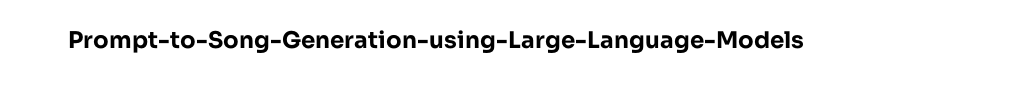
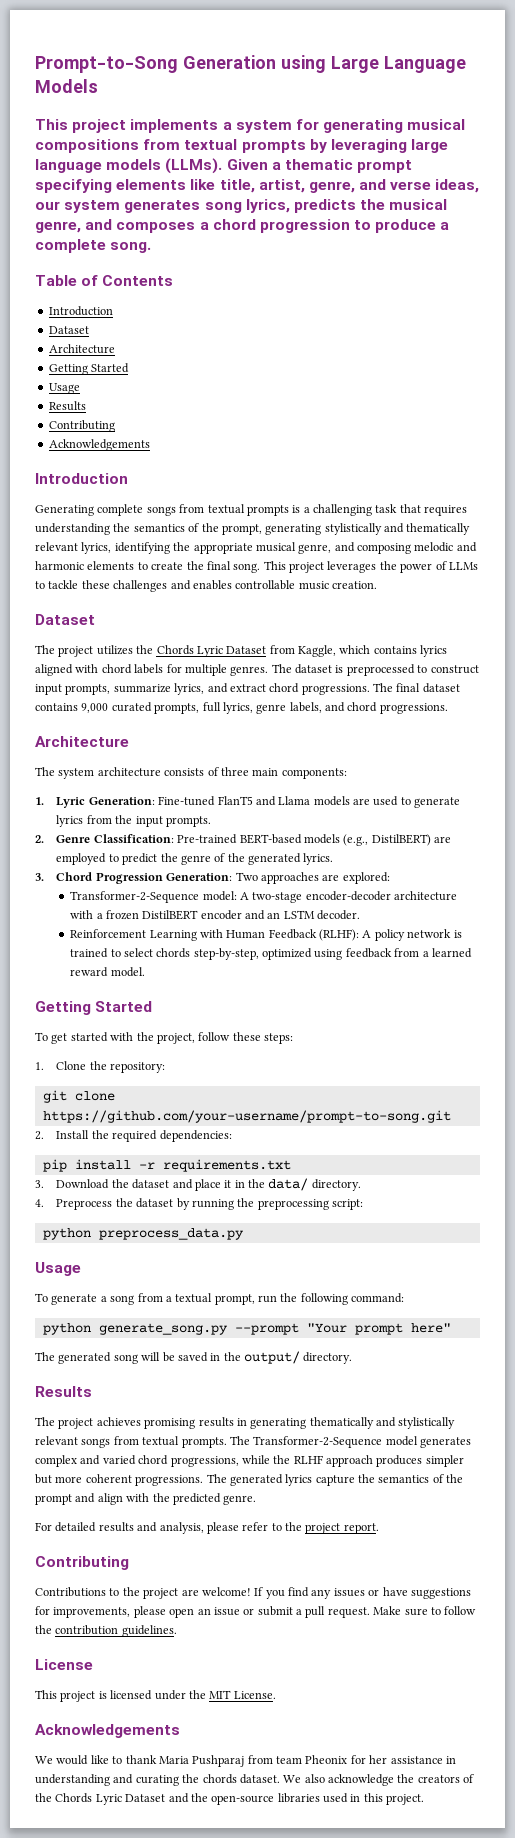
[68,30,804,54] Prompt-to-Song-Generation-using-Large-Language-Models -> [35,55,466,73] [35,79,98,93] [35,119,466,133] [35,139,449,153] [35,158,413,174] [35,179,480,193] [35,199,448,213] [35,219,450,233] [35,239,152,253] [35,275,174,286] [48,306,113,316] [48,326,89,334] [48,344,115,354] [48,363,130,375] [48,383,80,394] [48,401,86,411] [48,420,115,432] [48,439,150,451] [35,473,128,484] [35,504,468,516] [35,523,471,535] [35,542,477,554] [35,561,478,573] [35,580,377,592] [35,614,95,625] [35,645,448,657] [35,664,479,676] [35,683,460,695] [35,702,448,714] [35,736,129,747] [35,767,347,779] [35,796,461,808] [56,815,211,827] [35,834,452,846] [56,853,334,865] [35,872,390,884] [70,891,458,903] [70,910,361,920] [70,929,462,941] [70,948,472,960] [70,967,145,977] [35,1001,153,1015] [35,1032,293,1044] [35,1061,166,1073] [42,1090,115,1103] [42,1110,451,1123] [35,1130,232,1142] [42,1159,291,1172] [35,1178,361,1191] [35,1198,364,1210] [42,1228,244,1240] [35,1262,81,1276] [35,1293,405,1305] [42,1323,451,1335] [35,1351,353,1364] [35,1386,92,1397] [35,1417,456,1429] [35,1436,471,1448] [35,1455,464,1467] [35,1474,464,1486] [35,1493,257,1505] [35,1522,379,1534] [35,1556,129,1570] [35,1587,471,1599] [35,1606,477,1618] [35,1625,177,1637] [35,1659,93,1670] [35,1690,276,1702] [35,1724,180,1738] [35,1755,456,1767] [35,1774,475,1786] [35,1793,425,1805] Prompt-to-Song Generation using Large Language Models // This project implements a system for generating musical compositions from textual prompts by leveraging large language models (LLMs). Given a thematic prompt specifying elements like title, artist, genre, and verse ideas, our system generates song lyrics, predicts the musical genre, and composes a chord progression to produce a complete song. // Table of Contents // Introduction // Dataset // Architecture // Getting Started // Usage // Results // Contributing // Acknowledgements // Introduction // Generating complete songs from textual prompts is a challenging task that requires understanding the semantics of the prompt, generating stylistically and thematically relevant lyrics, identifying the appropriate musical genre, and composing melodic and harmonic elements to create the final song. This project leverages the power of LLMs to tackle these challenges and enables controllable music creation. // Dataset // The project utilizes the Chords Lyric Dataset from Kaggle, which contains lyrics aligned with chord labels for multiple genres. The dataset is preprocessed to construct input prompts, summarize lyrics, and extract chord progressions. The final dataset contains 9,000 curated prompts, full lyrics, genre labels, and chord progressions. // Architecture // The system architecture consists of three main components: // 1. Lyric Generation: Fine-tuned FlanT5 and Llama models are used to generate lyrics from the input prompts. // 2. Genre Classification: Pre-trained BERT-based models (e.g., DistilBERT) are employed to predict the genre of the generated lyrics. // 3. Chord Progression Generation: Two approaches are explored: // Transformer-2-Sequence model: A two-stage encoder-decoder architecture with a frozen DistilBERT encoder and an LSTM decoder. // Reinforcement Learning with Human Feedback (RLHF): A policy network is trained to select chords step-by-step, optimized using feedback from a learned reward model. // Getting Started // To get started with the project, follow these steps: // 1. Clone the repository: // git clone https://github.com/your-username/prompt-to-song.git // 2. Install the required dependencies: // pip install -r requirements.txt // 3. Download the dataset and place it in the data/ directory. // 4. Preprocess the dataset by running the preprocessing script: // python preprocess_data.py // Usage // To generate a song from a textual prompt, run the following command: // python generate_song.py --prompt "Your prompt here" // The generated song will be saved in the output/ directory. // Results // The project achieves promising results in generating thematically and stylistically relevant songs from textual prompts. The Transformer-2-Sequence model generates complex and varied chord progressions, while the RLHF approach produces simpler but more coherent progressions. The generated lyrics capture the semantics of the prompt and align with the predicted genre. // For detailed results and analysis, please refer to the project report. // Contributing // Contributions to the project are welcome! If you find any issues or have suggestions for improvements, please open an issue or submit a pull request. Make sure to follow the contribution guidelines. // License // This project is licensed under the MIT License. // Acknowledgements // We would like to thank Maria Pushparaj from team Pheonix for her assistance in understanding and curating the chords dataset. We also acknowledge the creators of the Chords Lyric Dataset and the open-source libraries used in this project.

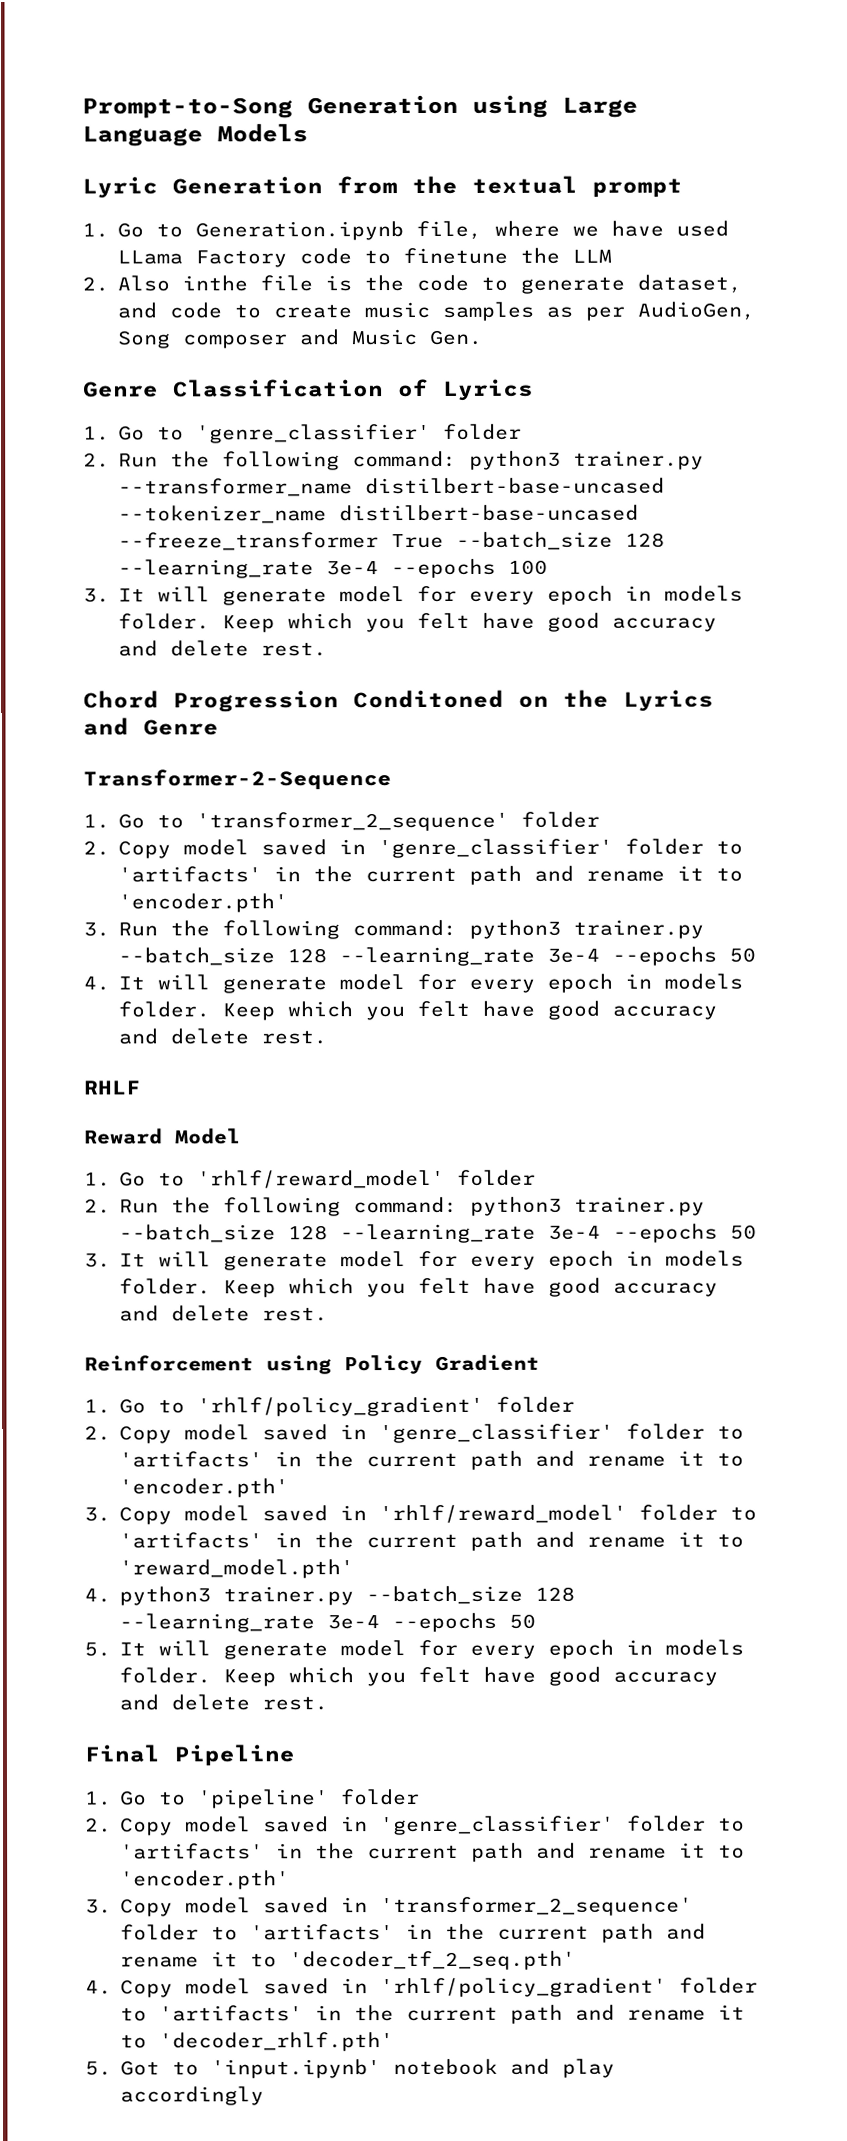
[35,119,466,133] [35,139,449,153] [35,158,413,174] [35,179,480,193] [35,199,448,213] [35,219,450,233] [35,239,152,253] [35,275,174,286] [48,306,113,316] [48,326,89,334] [48,344,115,354] [48,363,130,375] [48,383,80,394] [48,401,86,411] [48,420,115,432] [48,439,150,451] [35,473,128,484] [35,504,468,516] [35,523,471,535] [35,542,477,554] [35,561,478,573] [35,580,377,592] [35,614,95,625] [35,645,448,657] [35,664,479,676] [35,683,460,695] [35,702,448,714] [35,736,129,747] [35,767,347,779] [35,796,461,808] [56,815,211,827] [35,834,452,846] [56,853,334,865] [35,872,390,884] [70,891,458,903] [70,910,361,920] [70,929,462,941] [70,948,472,960] [70,967,145,977] [35,1001,153,1015] [35,1032,293,1044] [35,1061,166,1073] [42,1090,115,1103] [42,1110,451,1123] [35,1130,232,1142] [42,1159,291,1172] [35,1178,361,1191] [35,1198,364,1210] [42,1228,244,1240] [35,1262,81,1276] [35,1293,405,1305] [42,1323,451,1335] [35,1351,353,1364] [35,1386,92,1397] [35,1417,456,1429] [35,1436,471,1448] [35,1455,464,1467] [35,1474,464,1486] [35,1493,257,1505] [35,1522,379,1534] [35,1556,129,1570] [35,1587,471,1599] [35,1606,477,1618] [35,1625,177,1637] [35,1659,93,1670] [35,1690,276,1702] [35,1724,180,1738] [35,1755,456,1767] [35,1774,475,1786] [35,1793,425,1805] This project implements a system for generating musical compositions from textual prompts by leveraging large language models (LLMs). Given a thematic prompt specifying elements like title, artist, genre, and verse ideas, our system generates song lyrics, predicts the musical genre, and composes a chord progression to produce a complete song. // Table of Contents // Introduction // Dataset // Architecture // Getting Started // Usage // Results // Contributing // Acknowledgements // Introduction // Generating complete songs from textual prompts is a challenging task that requires understanding the semantics of the prompt, generating stylistically and thematically relevant lyrics, identifying the appropriate musical genre, and composing melodic and harmonic elements to create the final song. This project leverages the power of LLMs to tackle these challenges and enables controllable music creation. // Dataset // The project utilizes the Chords Lyric Dataset from Kaggle, which contains lyrics aligned with chord labels for multiple genres. The dataset is preprocessed to construct input prompts, summarize lyrics, and extract chord progressions. The final dataset contains 9,000 curated prompts, full lyrics, genre labels, and chord progressions. // Architecture // The system architecture consists of three main components: // 1. Lyric Generation: Fine-tuned FlanT5 and Llama models are used to generate lyrics from the input prompts. // 2. Genre Classification: Pre-trained BERT-based models (e.g., DistilBERT) are employed to predict the genre of the generated lyrics. // 3. Chord Progression Generation: Two approaches are explored: // Transformer-2-Sequence model: A two-stage encoder-decoder architecture with a frozen DistilBERT encoder and an LSTM decoder. // Reinforcement Learning with Human Feedback (RLHF): A policy network is trained to select chords step-by-step, optimized using feedback from a learned reward model. // Getting Started // To get started with the project, follow these steps: // 1. Clone the repository: // git clone https://github.com/your-username/prompt-to-song.git // 2. Install the required dependencies: // pip install -r requirements.txt // 3. Download the dataset and place it in the data/ directory. // 4. Preprocess the dataset by running the preprocessing script: // python preprocess_data.py // Usage // To generate a song from a textual prompt, run the following command: // python generate_song.py --prompt "Your prompt here" // The generated song will be saved in the output/ directory. // Results // The project achieves promising results in generating thematically and stylistically relevant songs from textual prompts. The Transformer-2-Sequence model generates complex and varied chord progressions, while the RLHF approach produces simpler but more coherent progressions. The generated lyrics capture the semantics of the prompt and align with the predicted genre. // For detailed results and analysis, please refer to the project report. // Contributing // Contributions to the project are welcome! If you find any issues or have suggestions for improvements, please open an issue or submit a pull request. Make sure to follow the contribution guidelines. // License // This project is licensed under the MIT License. // Acknowledgements // We would like to thank Maria Pushparaj from team Pheonix for her assistance in understanding and curating the chords dataset. We also acknowledge the creators of the Chords Lyric Dataset and the open-source libraries used in this project. -> [82,175,683,199] [82,220,730,241] [117,247,613,268] [82,274,743,294] [117,301,756,321] [117,329,483,349] [83,378,534,401] [83,423,523,444] [83,450,705,471] [118,477,666,497] [118,504,640,524] [118,531,666,551] [118,558,549,579] [83,585,744,606] [118,612,718,633] [118,640,328,657] [83,689,714,713] [83,717,219,736] [83,769,392,790] [83,811,601,832] [83,838,744,859] [118,865,744,885] [118,893,289,913] [83,919,705,940] [118,946,757,967] [83,973,744,994] [118,1000,718,1021] [118,1028,328,1045] [84,1080,141,1095] [84,1128,241,1145] [84,1169,537,1189] [84,1196,706,1217] [119,1223,758,1244] [84,1250,745,1271] [119,1277,719,1298] [119,1305,329,1322] [84,1354,540,1375] [84,1396,576,1417] [84,1423,745,1444] [119,1450,745,1470] [119,1478,290,1498] [84,1504,758,1525] [119,1531,745,1551] [119,1559,355,1579] [84,1585,576,1606] [119,1612,537,1633] [84,1639,745,1660] [119,1666,719,1687] [119,1694,329,1711] [84,1744,295,1767] [85,1789,421,1809] [85,1815,746,1836] [120,1842,746,1862] [120,1870,291,1890] [85,1896,694,1917] [120,1923,707,1943] [120,1950,577,1971] [85,1977,759,1998] [120,2004,746,2024] [120,2032,395,2052] [85,2058,616,2079] [120,2086,265,2106] Lyric Generation from the textual prompt // 1. Go to Generation.ipynb file, where we have used LLama Factory code to finetune the LLM // 2. Also inthe file is the code to generate dataset, and code to create music samples as per AudioGen, Song composer and Music Gen. // Genre Classification of Lyrics // 1. Go to 'genre_classifier' folder // 2. Run the following command: python3 trainer.py --transformer_name distilbert-base-uncased --tokenizer_name distilbert-base-uncased --freeze_transformer True --batch_size 128 --learning_rate 3e-4 --epochs 100 // 3. It will generate model for every epoch in models folder. Keep which you felt have good accuracy and delete rest. // Chord Progression Conditoned on the Lyrics and Genre // Transformer-2-Sequence // 1. Go to 'transformer_2_sequence' folder // 2. Copy model saved in 'genre_classifier' folder to 'artifacts' in the current path and rename it to 'encoder.pth' // 3. Run the following command: python3 trainer.py --batch_size 128 --learning_rate 3e-4 --epochs 50 // 4. It will generate model for every epoch in models folder. Keep which you felt have good accuracy and delete rest. // RHLF // Reward Model // 1. Go to 'rhlf/reward_model' folder // 2. Run the following command: python3 trainer.py --batch_size 128 --learning_rate 3e-4 --epochs 50 // 3. It will generate model for every epoch in models folder. Keep which you felt have good accuracy and delete rest. // Reinforcement using Policy Gradient // 1. Go to 'rhlf/policy_gradient' folder // 2. Copy model saved in 'genre_classifier' folder to 'artifacts' in the current path and rename it to 'encoder.pth' // 3. Copy model saved in 'rhlf/reward_model' folder to 'artifacts' in the current path and rename it to 'reward_model.pth' // 4. python3 trainer.py --batch_size 128 --learning_rate 3e-4 --epochs 50 // 5. It will generate model for every epoch in models folder. Keep which you felt have good accuracy and delete rest. // Final Pipeline // 1. Go to 'pipeline' folder // 2. Copy model saved in 'genre_classifier' folder to 'artifacts' in the current path and rename it to 'encoder.pth' // 3. Copy model saved in 'transformer_2_sequence' folder to 'artifacts' in the current path and rename it to 'decoder_tf_2_seq.pth' // 4. Copy model saved in 'rhlf/policy_gradient' folder to 'artifacts' in the current path and rename it to 'decoder_rhlf.pth' // 5. Got to 'input.ipynb' notebook and play accordingly

